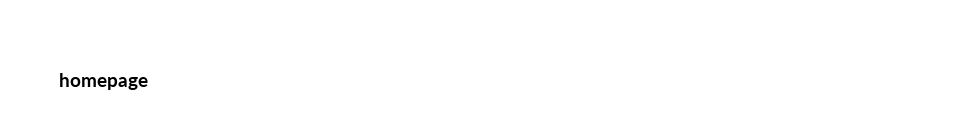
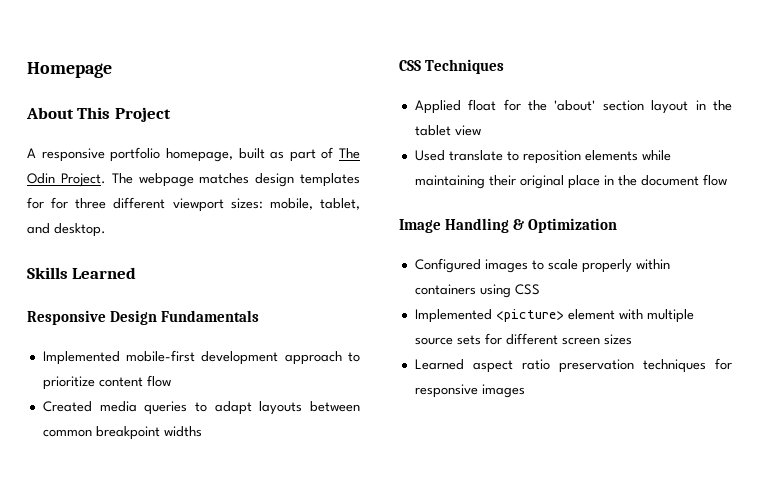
[59,73,148,90] homepage -> [27,62,112,78] [26,107,171,122] [27,147,360,162] [27,173,360,187] [27,197,360,212] [27,223,106,237] [27,267,137,279] [27,310,260,325] [42,350,360,365] [42,375,171,390] [42,401,361,415] [42,426,202,440] [399,59,505,74] [414,99,732,114] [414,125,481,136] [414,150,671,164] [414,174,727,189] [399,218,618,233] [414,258,670,273] [414,284,540,298] [414,309,694,323] [414,333,632,345] [414,358,732,373] [414,384,525,398] Homepage // About This Project // A responsive portfolio homepage, built as part of The Odin Project. The webpage matches design templates for for three different viewport sizes: mobile, tablet, and desktop. // Skills Learned // Responsive Design Fundamentals // Implemented mobile-first development approach to prioritize content flow // Created media queries to adapt layouts between common breakpoint widths // CSS Techniques // Applied float for the 'about' section layout in the tablet view // Used translate to reposition elements while maintaining their original place in the document flow // Image Handling & Optimization // Configured images to scale properly within containers using CSS // Implemented <picture> element with multiple source sets for different screen sizes // Learned aspect ratio preservation techniques for responsive images

